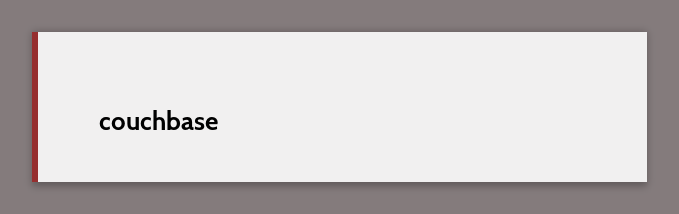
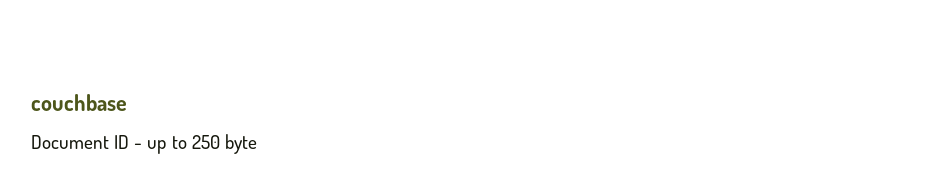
(218, 120) none -> [31,134,257,154] // Document ID - up to 250 byte

